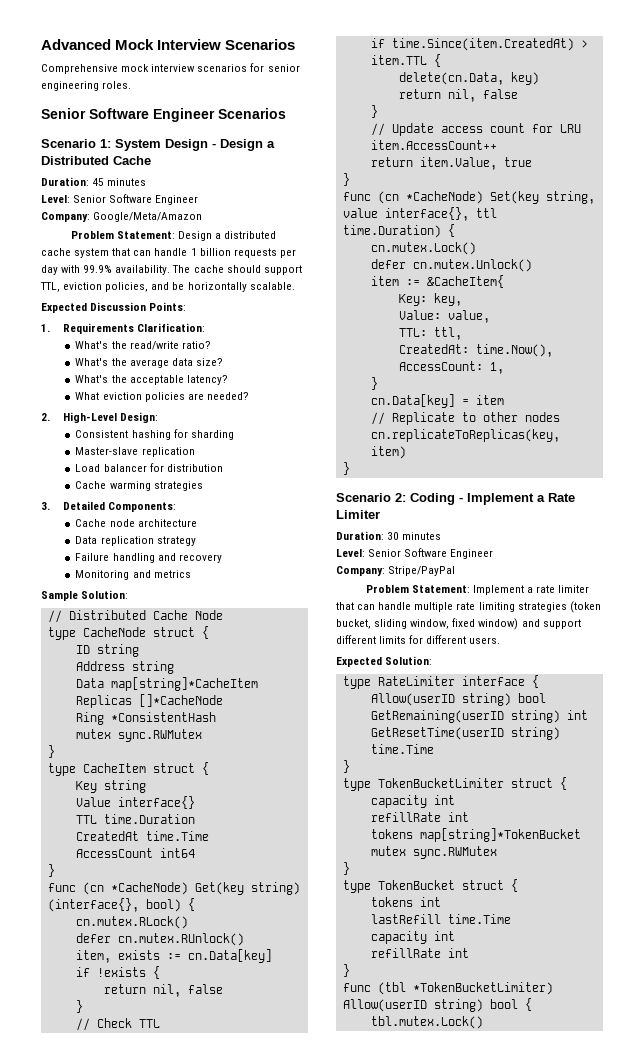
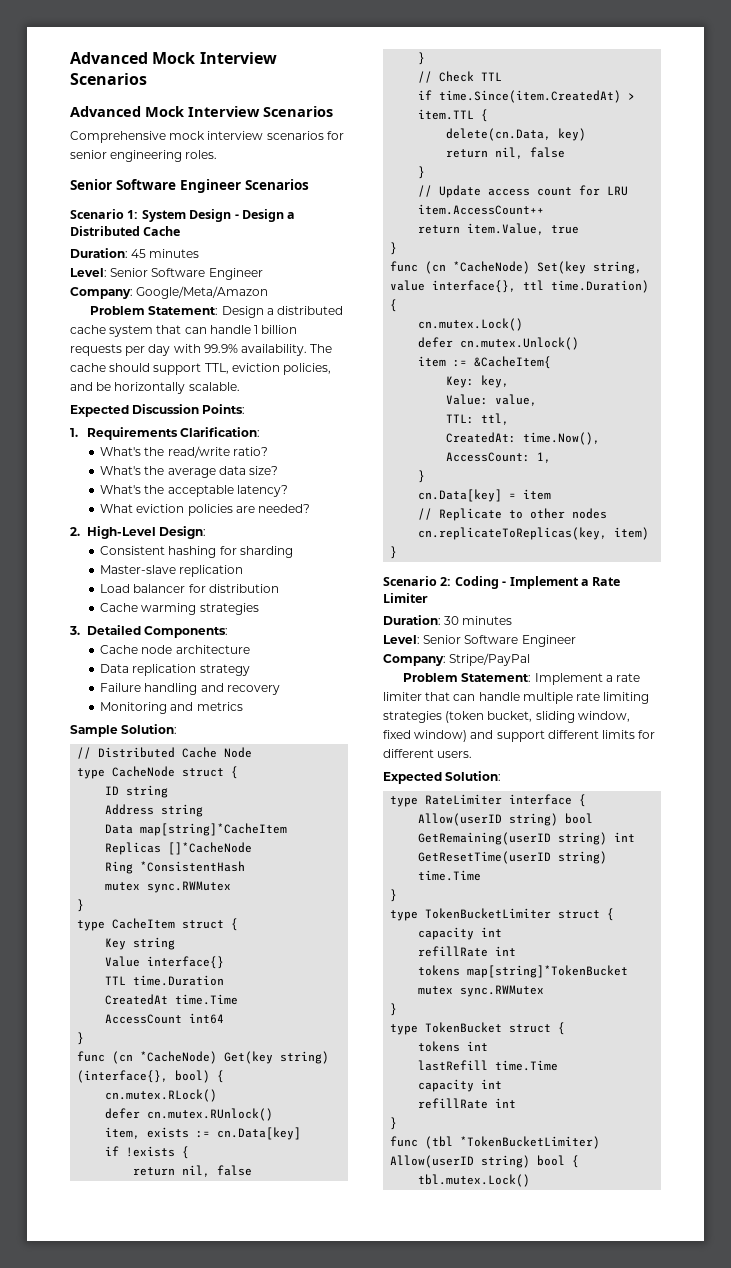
[41,39,296,50] Advanced Mock Interview Scenarios -> [70,52,277,64] [70,73,147,85] [70,106,333,117] Advanced Mock Interview Scenarios // Advanced Mock Interview Scenarios

